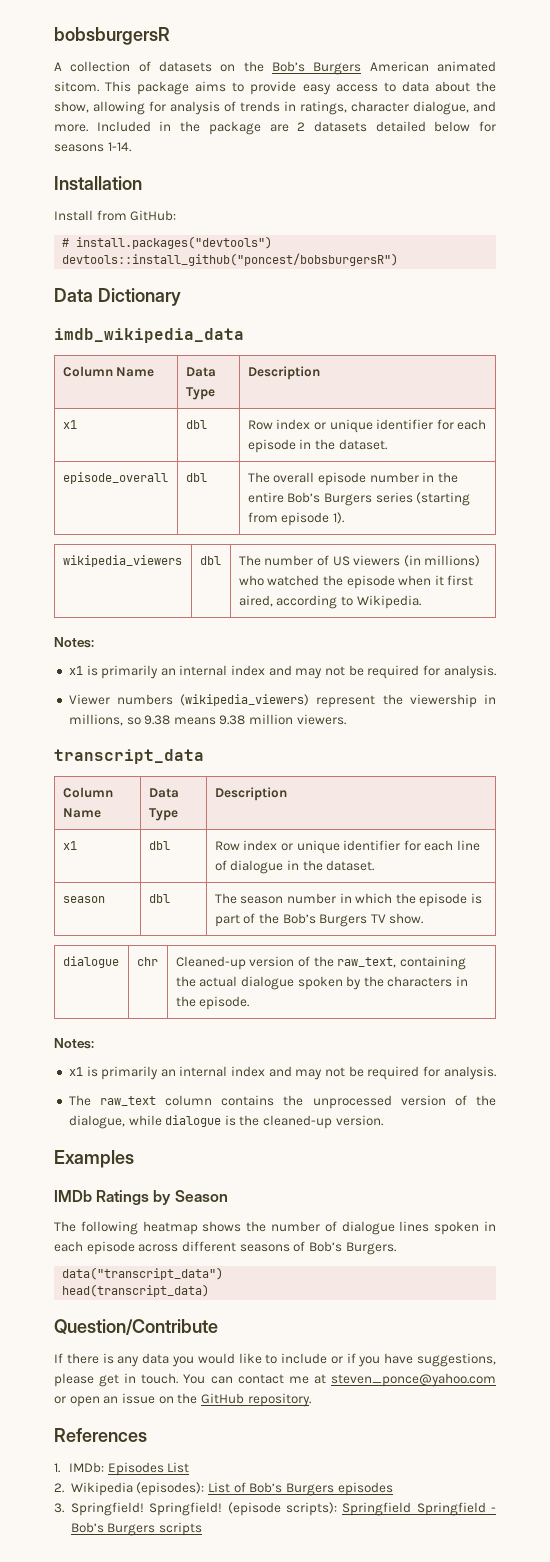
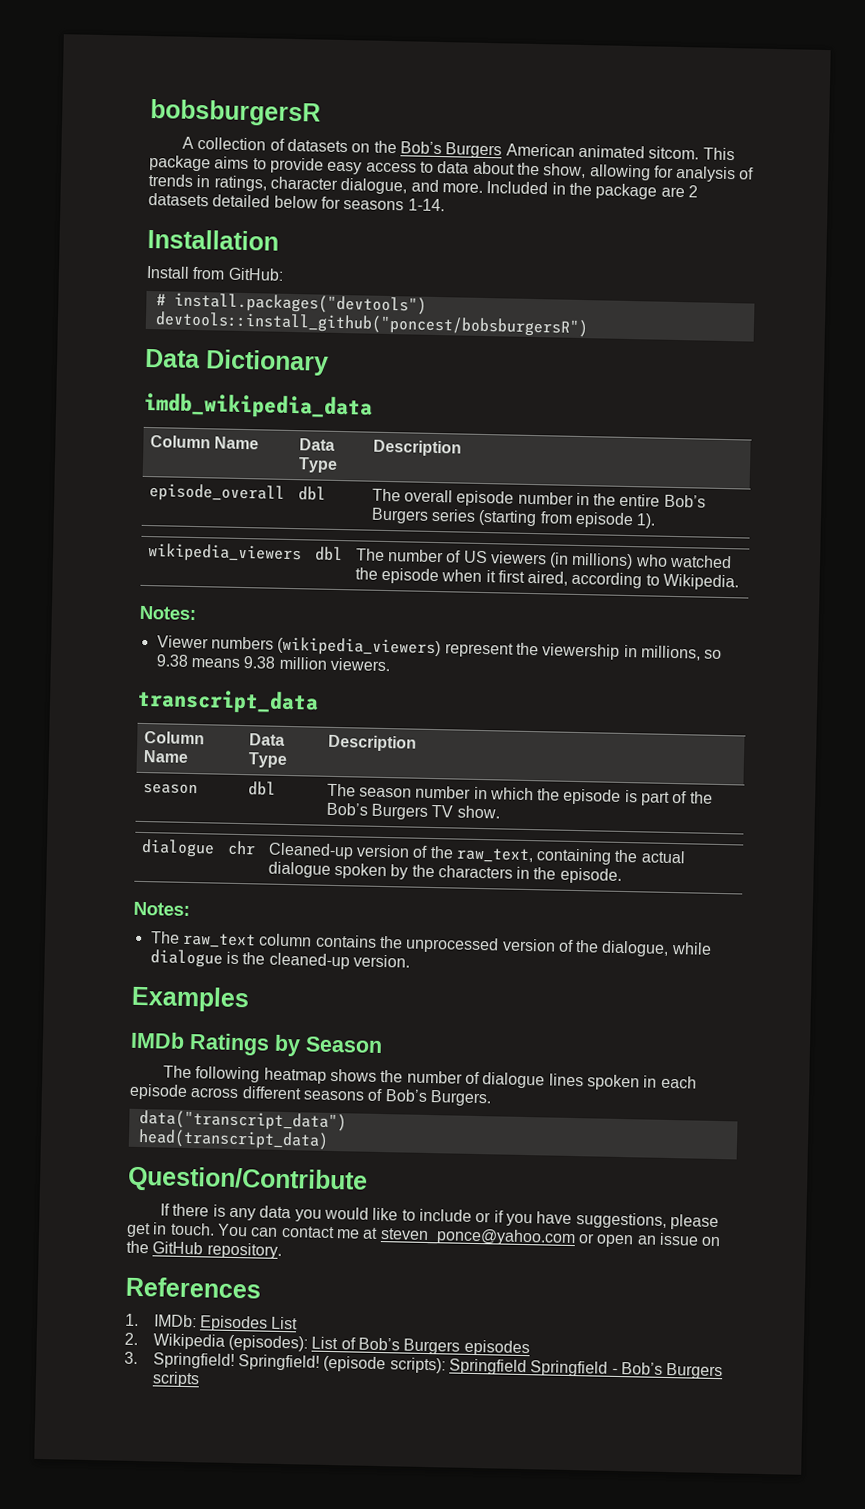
[62,420,77,429] [185,420,207,429] [247,419,487,433] [247,439,387,453] // x1 | dbl | Row index or unique identifier for each episode in the dataset. -> (462, 448) none
[68,665,496,679] // x1 is primarily an internal index and may not be required for analysis. -> (197, 613) none
[62,841,77,850] [148,841,170,850] [214,840,481,854] [214,860,375,874] // x1 | dbl | Row index or unique identifier for each line of dialogue in the dataset. -> (417, 743) none
[68,1066,496,1080] // x1 is primarily an internal index and may not be required for analysis. -> (190, 908) none

